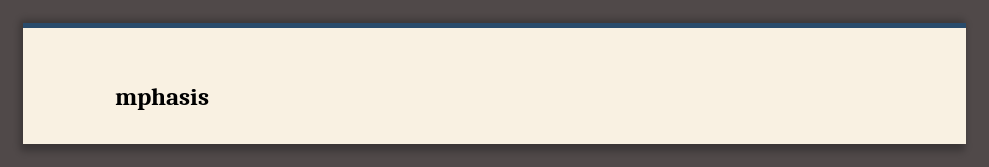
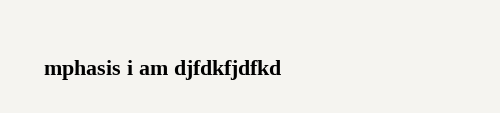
(209, 99) none -> [127,60,281,80] i am djfdkfjdfkd

